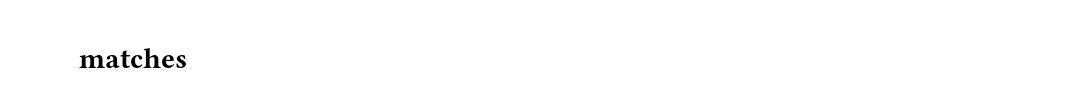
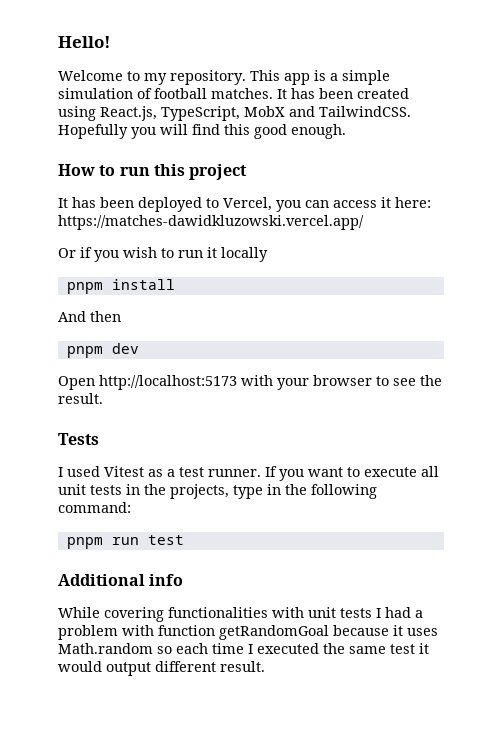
[79,48,187,68] matches -> [58,36,111,48] [58,70,390,85] [58,88,409,99] [58,106,411,121] [58,124,346,139] [58,164,248,180] [58,197,431,212] [58,215,364,230] [58,247,268,262] [66,279,175,294] [58,311,121,322] [66,343,139,358] [58,375,442,390] [58,393,103,404] [58,433,99,445] [58,466,439,481] [58,484,377,499] [58,502,131,513] [66,535,184,549] [58,574,184,586] [58,607,423,622] [58,625,438,640] [58,643,429,654] [58,661,265,676] Hello! // Welcome to my repository. This app is a simple simulation of football matches. It has been created using React.js, TypeScript, MobX and TailwindCSS. Hopefully you will find this good enough. // How to run this project // It has been deployed to Vercel, you can access it here: https://matches-dawidkluzowski.vercel.app/ // Or if you wish to run it locally // pnpm install // And then // pnpm dev // Open http://localhost:5173 with your browser to see the result. // Tests // I used Vitest as a test runner. If you want to execute all unit tests in the projects, type in the following command: // pnpm run test // Additional info // While covering functionalities with unit tests I had a problem with function getRandomGoal because it uses Math.random so each time I executed the same test it would output different result.

